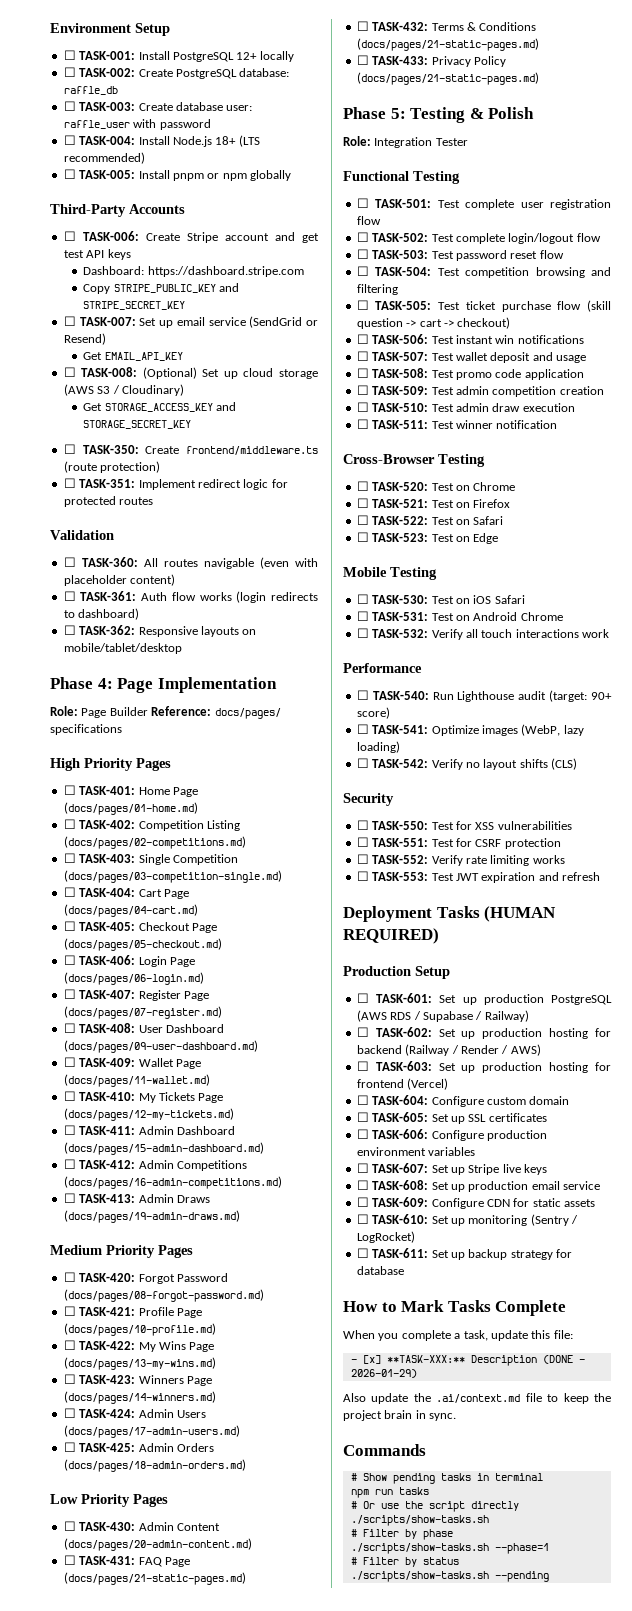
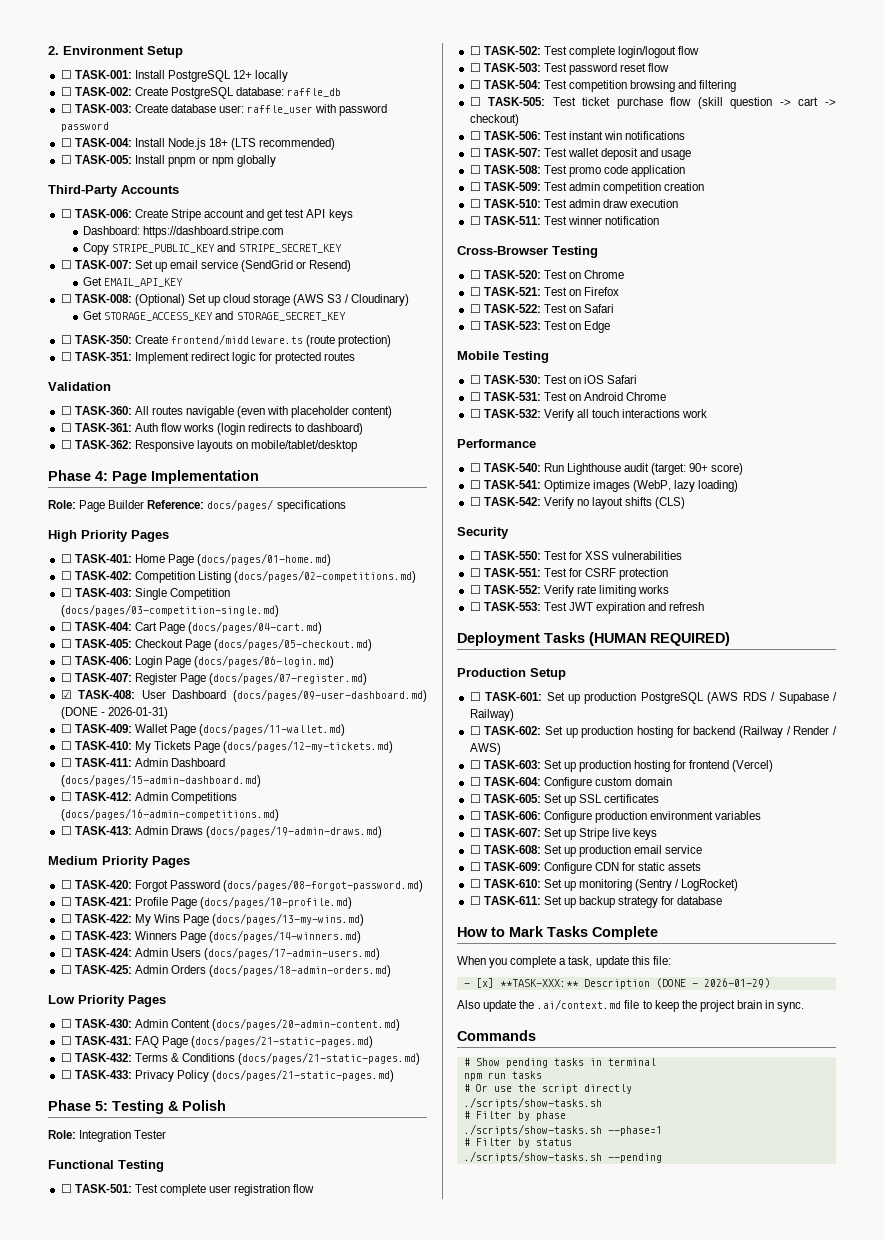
(50, 28) none -> [48,46,59,55] 2.
(211, 124) none -> [60,122,109,132] password
[63,1023,76,1033] ☐ -> [60,690,72,699] ☑
(258, 1046) none -> [60,707,168,719] (DONE - 2026-01-31)

